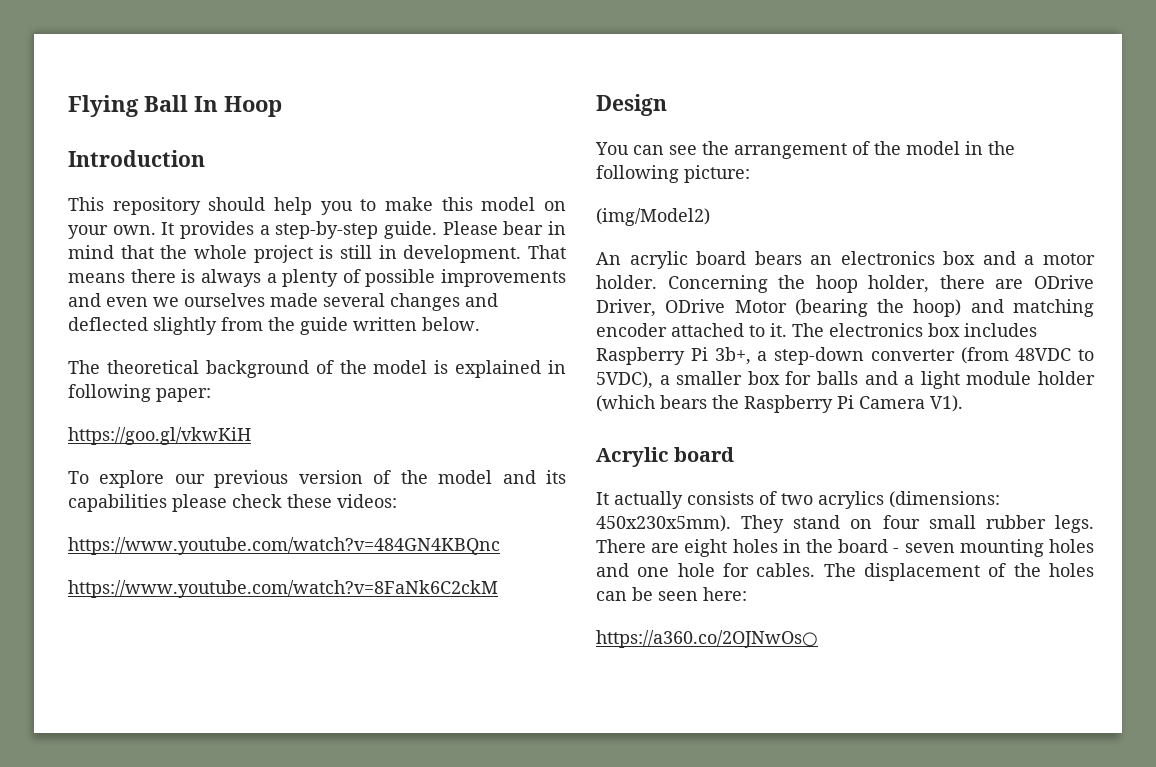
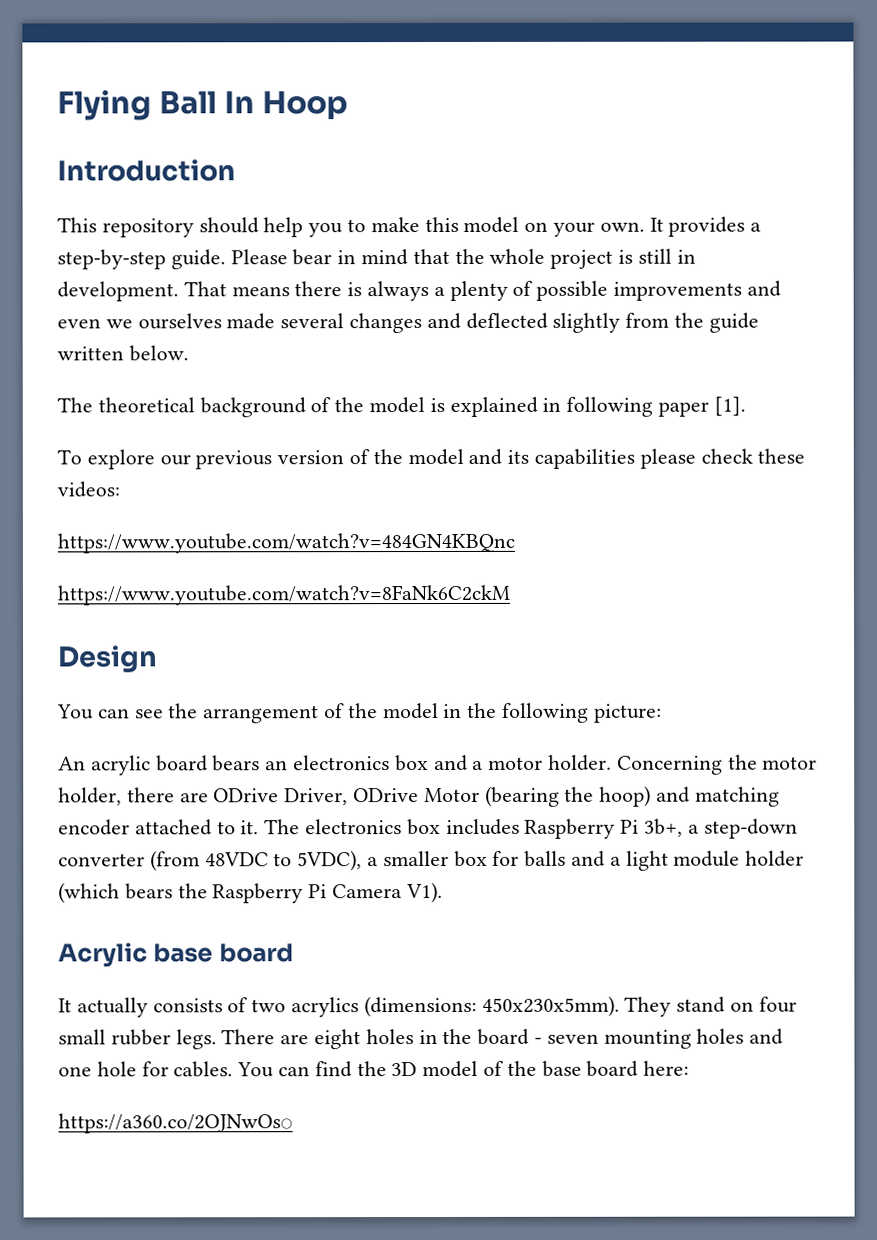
[156,388,211,402] [68,427,251,445] paper: // https://goo.gl/vkwKiH -> [658,396,746,417] paper [1].
[596,208,710,226] // (img/Model2) -> (662, 713) none
[815,275,858,293] hoop -> [762,756,818,770] motor
(669, 457) none -> [153,943,214,963] base
[823,563,1094,581] [596,587,698,601] The displacement of the holes can be seen -> [237,1060,639,1078] You can find the 3D model of the base board

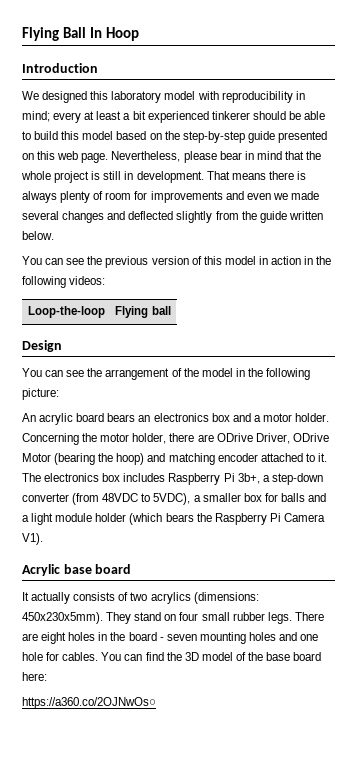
[57,216,762,238] [57,249,288,270] This repository should help you to make this model on your own. It provides a step-by-step guide. Please -> [22,91,305,103] [22,111,326,123] [22,131,327,143] [22,151,217,163] We designed this laboratory model with reproducibility in mind; every at least a bit experienced tinkerer should be able to build this model based on the step-by-step guide presented on this web page. Nevertheless, please
[433,286,445,297] a -> (57, 197) none
[536,280,609,301] possible -> [105,191,148,200] room for
[137,313,222,330] ourselves -> (288, 196) none
[57,396,746,418] [57,448,806,470] [57,481,120,498] [57,532,515,554] [57,584,510,606] The theoretical background of the model is explained in following paper [1]. // To explore our previous version of the model and its capabilities please check these videos: // https://www.youtube.com/watch?v=484GN4KBQnc // https://www.youtube.com/watch?v=8FaNk6C2ckM -> [22,256,332,268] [22,276,106,288] [27,306,105,318] [115,306,171,318] You can see the previous version of this model in action in the following videos: // Loop-the-loop | Flying ball

